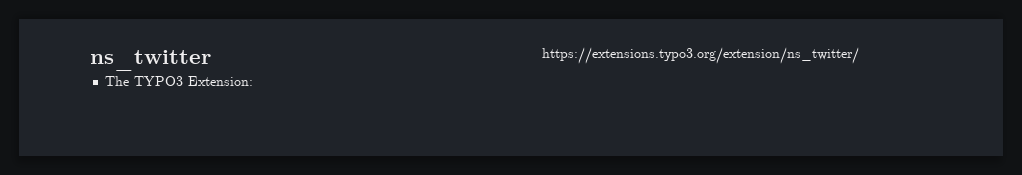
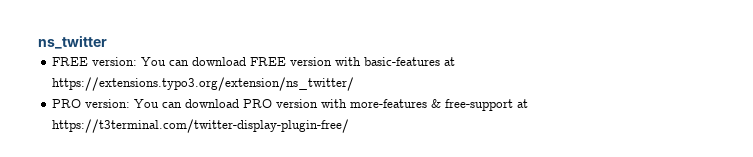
[105,76,254,86] [542,47,860,64] The TYPO3 Extension: https://extensions.typo3.org/extension/ns_twitter/ -> [52,57,456,66] [52,77,355,91] [52,99,529,111] [52,119,350,133] FREE version: You can download FREE version with basic-features at https://extensions.typo3.org/extension/ns_twitter/ // PRO version: You can download PRO version with more-features & free-support at https://t3terminal.com/twitter-display-plugin-free/

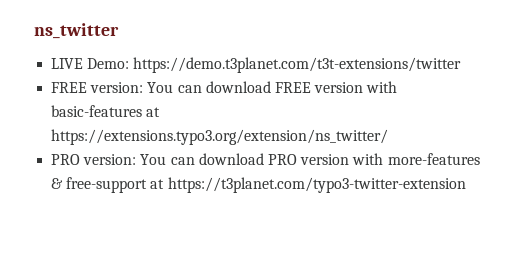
(107, 42) none -> [51,57,462,73] // LIVE Demo: https://demo.t3planet.com/t3t-extensions/twitter
[52,119,350,133] https://t3terminal.com/twitter-display-plugin-free/ -> [167,177,466,193] https://t3planet.com/typo3-twitter-extension

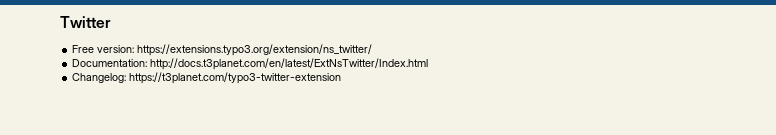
[34,23,119,39] [51,57,462,73] [51,81,398,93] [51,105,161,117] [51,129,389,145] [51,153,480,165] [51,177,165,193] ns_twitter // LIVE Demo: https://demo.t3planet.com/t3t-extensions/twitter // FREE version: You can download FREE version with basic-features at https://extensions.typo3.org/extension/ns_twitter/ // PRO version: You can download PRO version with more-features & free-support at -> [60,16,111,28] [72,44,373,56] [72,58,429,70] [72,73,127,83] Twitter // Free version: https://extensions.typo3.org/extension/ns_twitter/ // Documentation: http://docs.t3planet.com/en/latest/ExtNsTwitter/Index.html // Changelog:

